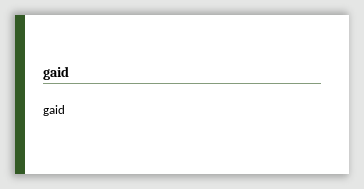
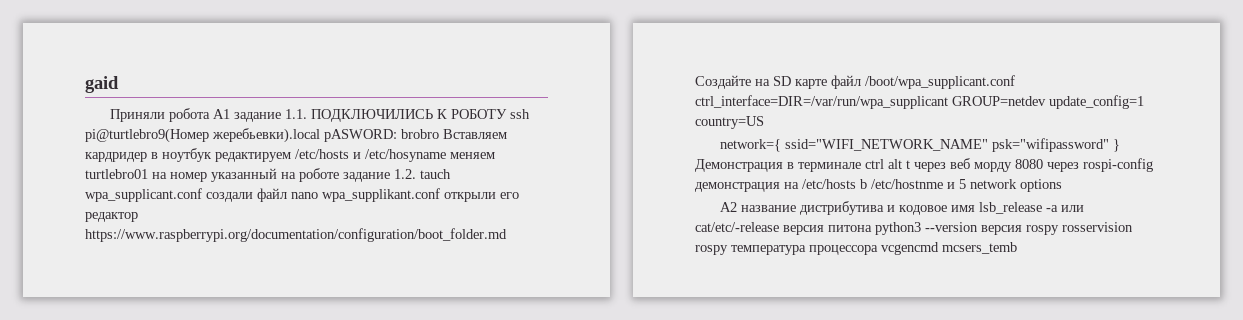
[43,105,65,116] gaid -> [109,108,530,122] [85,128,507,143] [85,148,495,162] [85,168,451,182] [85,188,519,202] [85,212,138,222] [85,228,507,242] [695,75,1015,89] [695,95,1144,109] [695,116,764,129] [719,138,1120,152] [695,158,1153,172] [695,179,1062,192] [719,201,1084,215] [695,222,1133,235] [695,242,1017,255] Приняли робота А1 задание 1.1. ПОДКЛЮЧИЛИСЬ К РОБОТУ ssh pi@turtlebro9(Номер жеребьевки).local pASWORD: brobro Вставляем кардридер в ноутбук редактируем /etc/hosts и /etc/hosyname меняем turtlebro01 на номер указанный на роботе задание 1.2. tauch wpa_supplicant.conf создали файл nano wpa_supplikant.conf открыли его редактор https://www.raspberrypi.org/documentation/configuration/boot_folder.md Создайте на SD карте файл /boot/wpa_supplicant.conf ctrl_interface=DIR=/var/run/wpa_supplicant GROUP=netdev update_config=1 country=US // network={ ssid="WIFI_NETWORK_NAME" psk="wifipassword" } Демонстрация в терминале ctrl alt t через веб морду 8080 через rospi-config демонстрация на /etc/hosts b /etc/hostnme и 5 network options // A2 название дистрибутива и кодовое имя lsb_release -a или cat/etc/-release версия питона python3 --version версия rospy rosservision rospy температура процессора vcgencmd mcsers_temb

